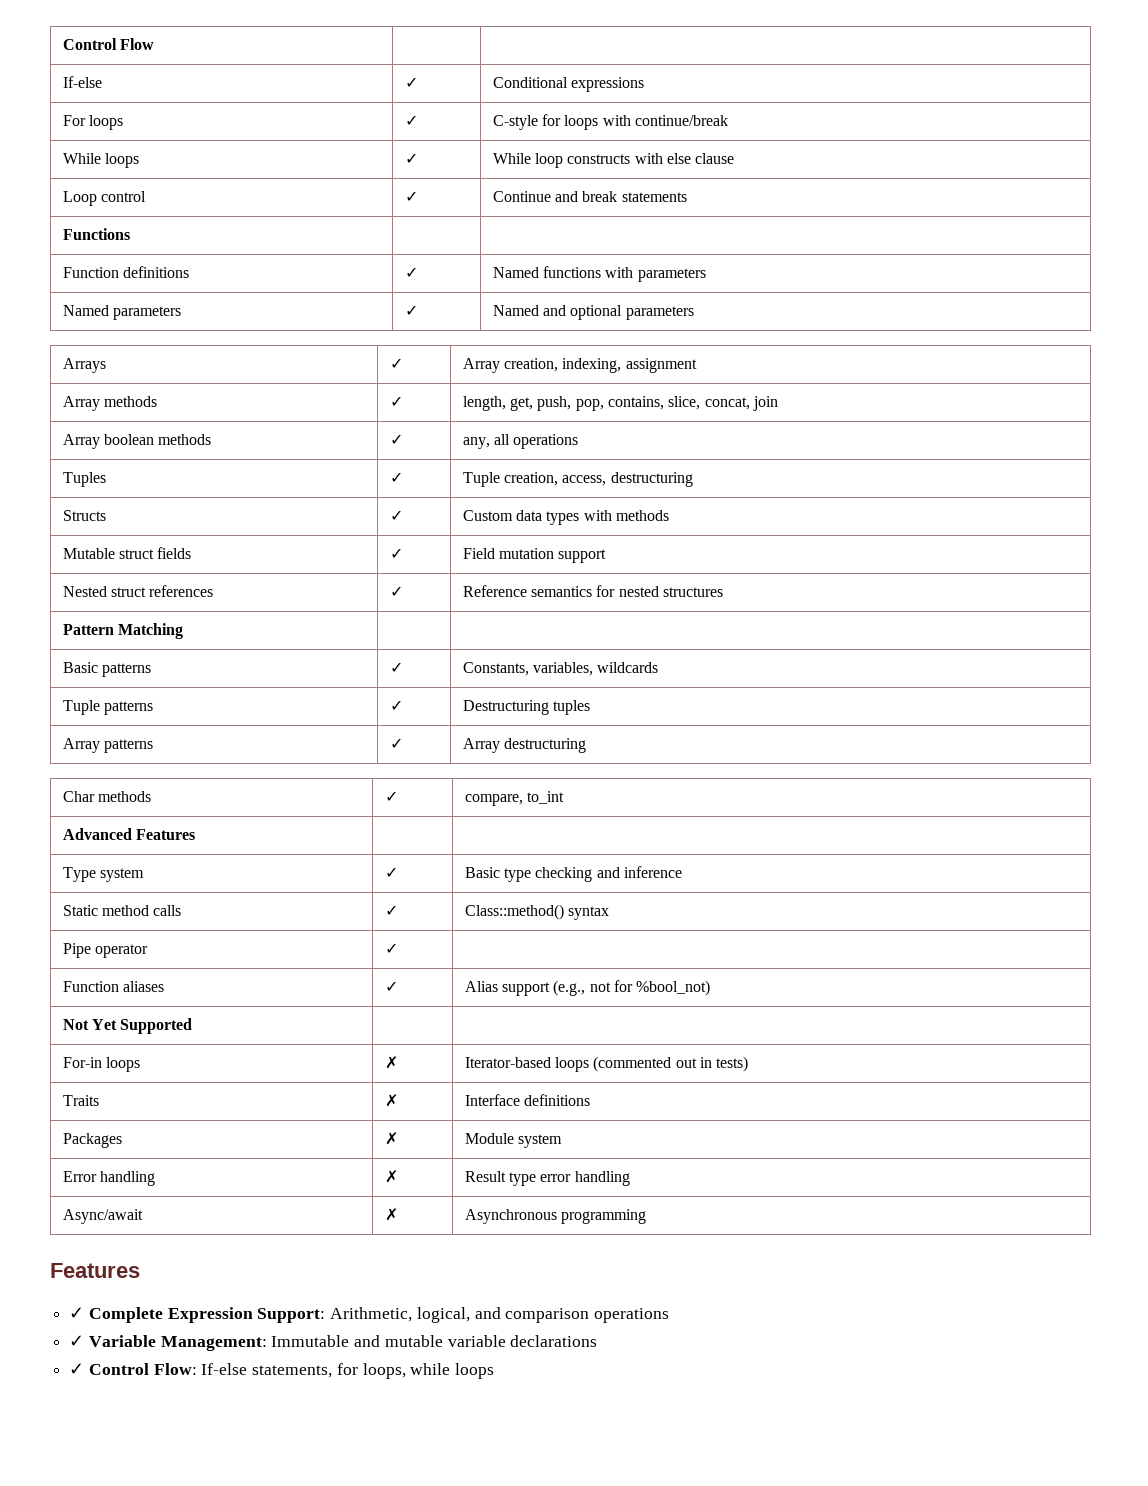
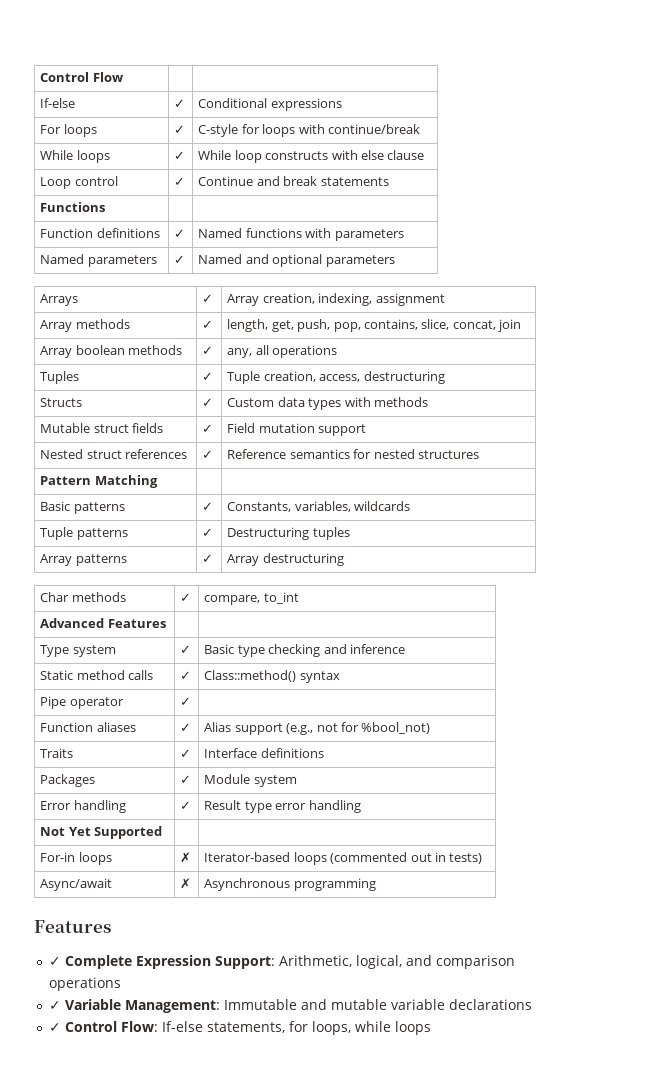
(711, 988) none -> [40,748,74,758] [180,749,192,758] [204,748,324,758] [40,774,96,787] [180,775,192,784] [204,774,297,787] [40,800,126,813] [180,801,192,810] [204,800,361,813] // Traits | ✓ | Interface definitions // Packages | ✓ | Module system // Error handling | ✓ | Result type error handling
[62,1095,99,1106] [384,1094,398,1107] [464,1094,591,1106] [62,1133,122,1148] [384,1132,398,1145] [464,1133,563,1148] [62,1171,156,1186] [384,1170,398,1183] [464,1171,630,1186] // Traits | ✗ | Interface definitions // Packages | ✗ | Module system // Error handling | ✗ | Result type error handling -> (483, 858) none

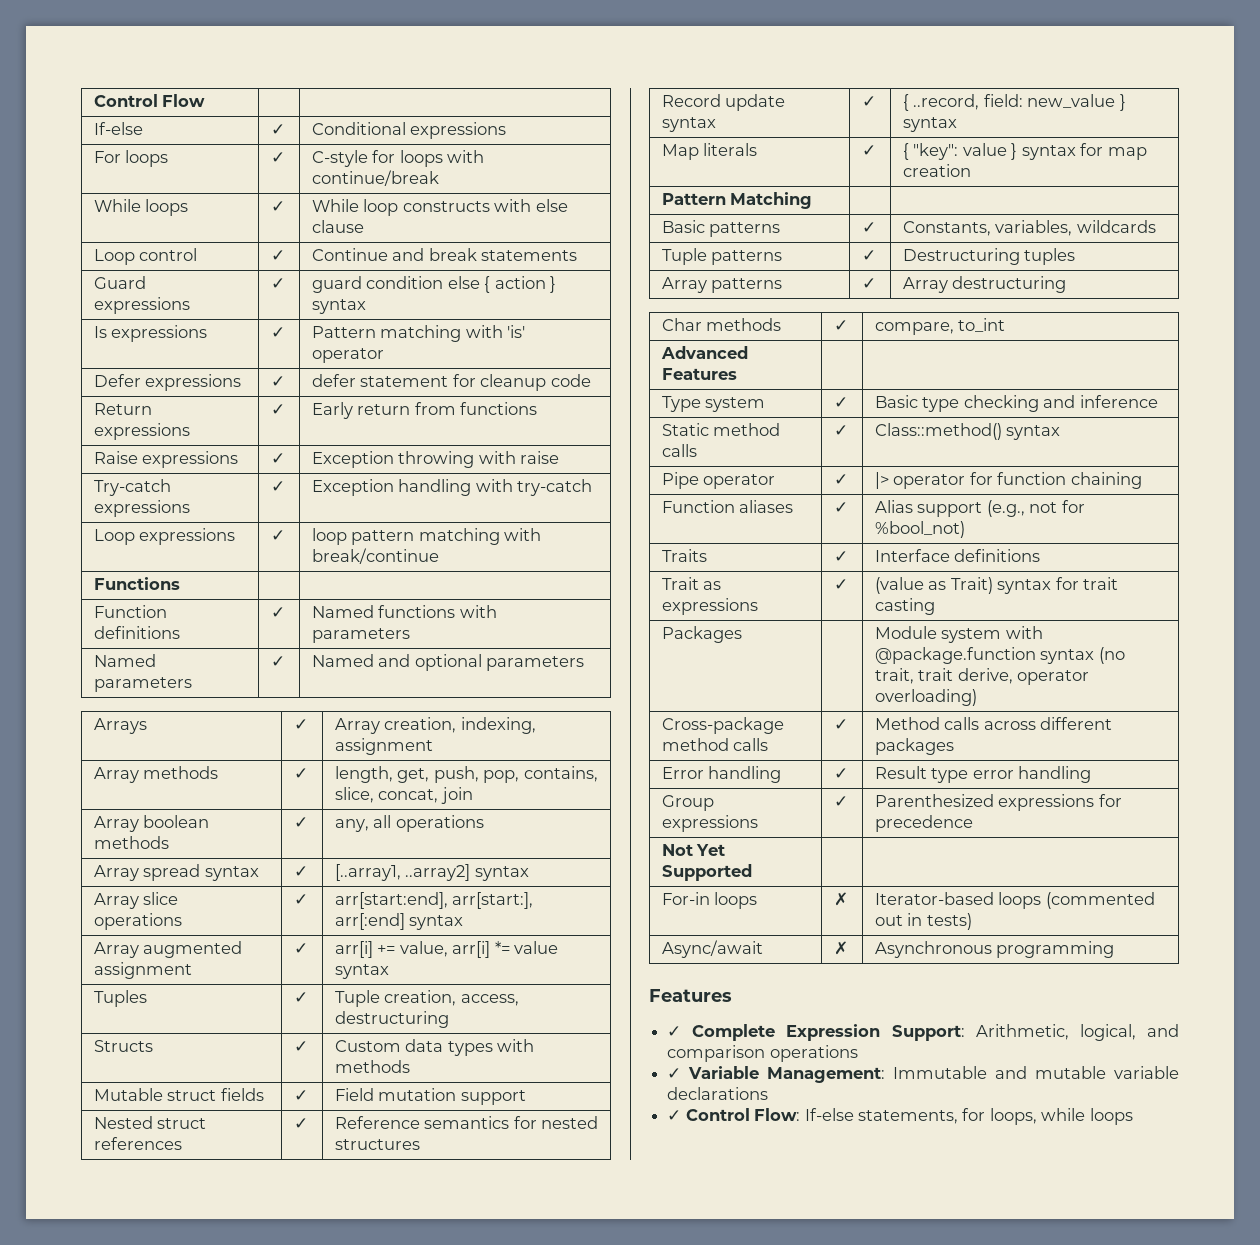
(389, 181) none -> [93,276,146,289] [93,297,190,314] [270,278,285,289] [311,276,557,293] [311,299,366,314] [93,325,208,342] [270,327,285,338] [311,325,526,342] [311,348,384,363] [93,374,242,391] [270,376,285,387] [311,374,591,391] [93,403,152,415] [93,423,190,440] [270,404,285,415] [311,402,538,419] [93,451,239,468] [270,453,285,464] [311,451,560,468] [93,479,171,496] [93,500,190,517] [270,481,285,492] [311,479,593,496] [93,528,236,545] [270,530,285,541] [311,528,542,545] [311,548,439,564] // Guard expressions | ✓ | guard condition else { action } syntax // Is expressions | ✓ | Pattern matching with 'is' operator // Defer expressions | ✓ | defer statement for cleanup code // Return expressions | ✓ | Early return from functions // Raise expressions | ✓ | Exception throwing with raise // Try-catch expressions | ✓ | Exception handling with try-catch // Loop expressions | ✓ | loop pattern matching with break/continue
(338, 351) none -> [93,864,259,881] [293,866,308,877] [334,864,529,881] [93,892,179,909] [93,913,182,930] [293,894,308,905] [334,892,534,909] [334,913,464,930] [93,941,243,958] [93,962,192,979] [293,943,308,954] [334,941,559,958] [334,964,389,979] // Array spread syntax | ✓ | [..array1, ..array2] syntax // Array slice operations | ✓ | arr[start:end], arr[start:], arr[:end] syntax // Array augmented assignment | ✓ | arr[i] += value, arr[i] *= value syntax
(479, 454) none -> [661,94,786,111] [661,117,716,132] [861,96,876,107] [902,94,1126,111] [902,117,957,132] [661,143,758,160] [861,145,876,156] [902,143,1147,160] [902,164,971,177] // Record update syntax | ✓ | { ..record, field: new_value } syntax // Map literals | ✓ | { "key": value } syntax for map creation
(192, 701) none -> [874,472,1142,489] |> operator for function chaining
[40,774,96,787] [180,775,192,784] [204,774,297,787] Packages | ✓ | Module system -> [661,577,722,590] [661,598,758,615] [833,579,848,590] [874,577,1119,594] [874,598,935,615] [661,626,742,643] [874,626,1043,643] [874,647,1125,664] [874,668,1090,685] [874,689,977,706] [661,717,784,734] [661,738,769,751] [833,719,848,730] [874,717,1113,730] [874,738,954,755] Trait as expressions | ✓ | (value as Trait) syntax for trait casting // Packages | | Module system with @package.function syntax (no trait, trait derive, operator overloading) // Cross-package method calls | ✓ | Method calls across different packages
(361, 806) none -> [661,795,714,811] [661,815,758,832] [833,796,848,807] [874,794,1122,811] [874,815,973,832] // Group expressions | ✓ | Parenthesized expressions for precedence

